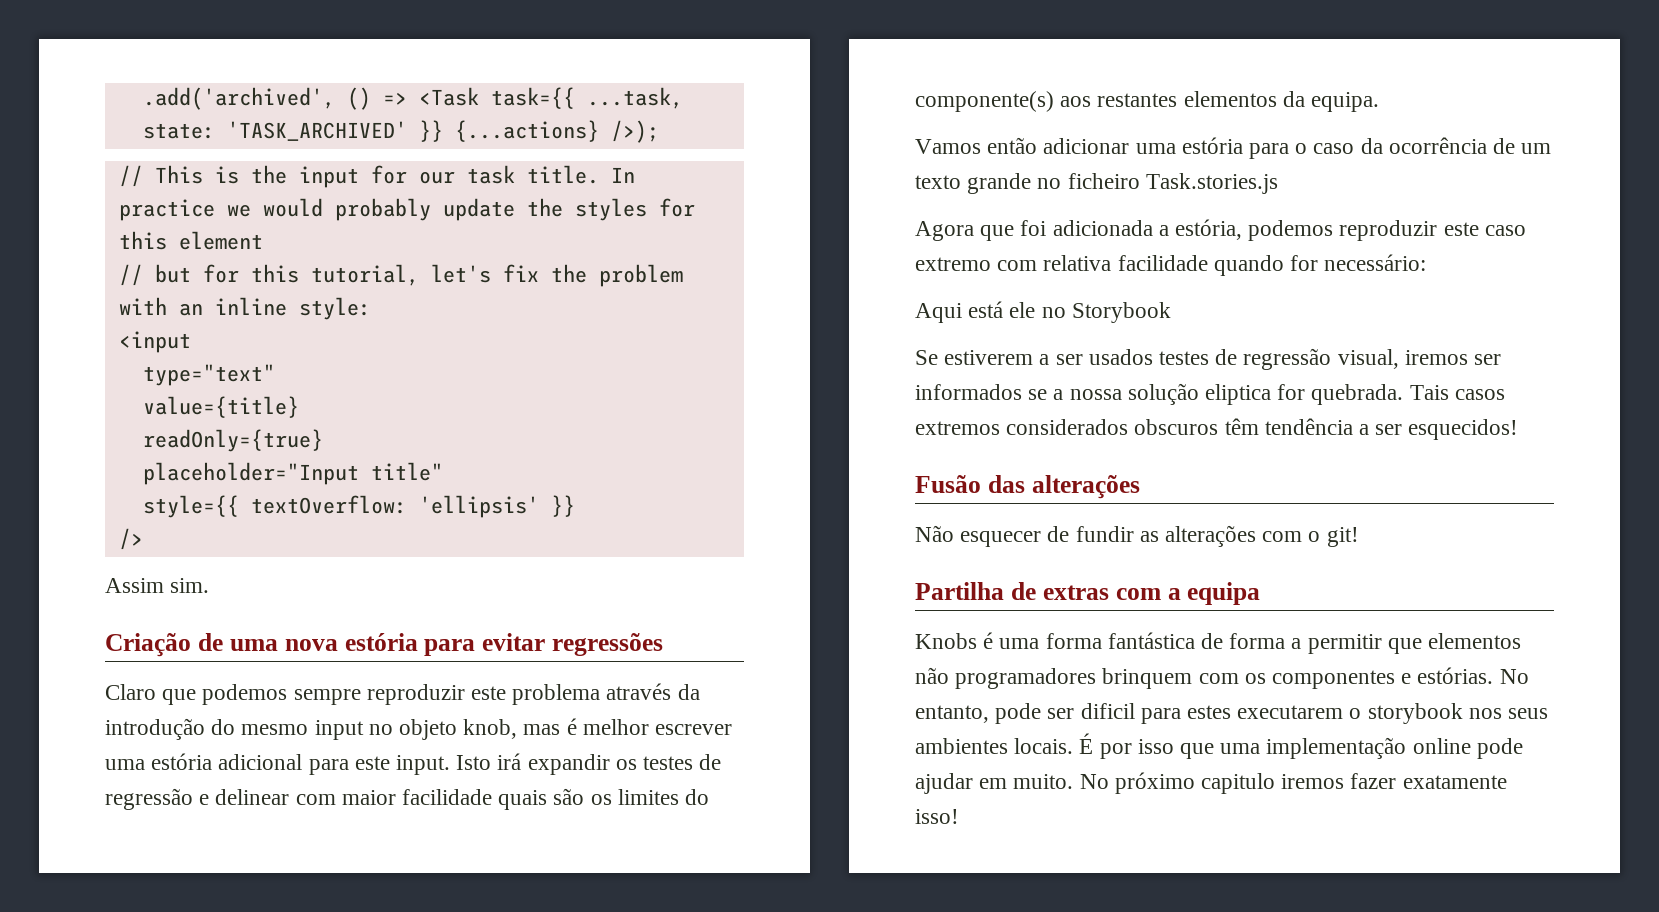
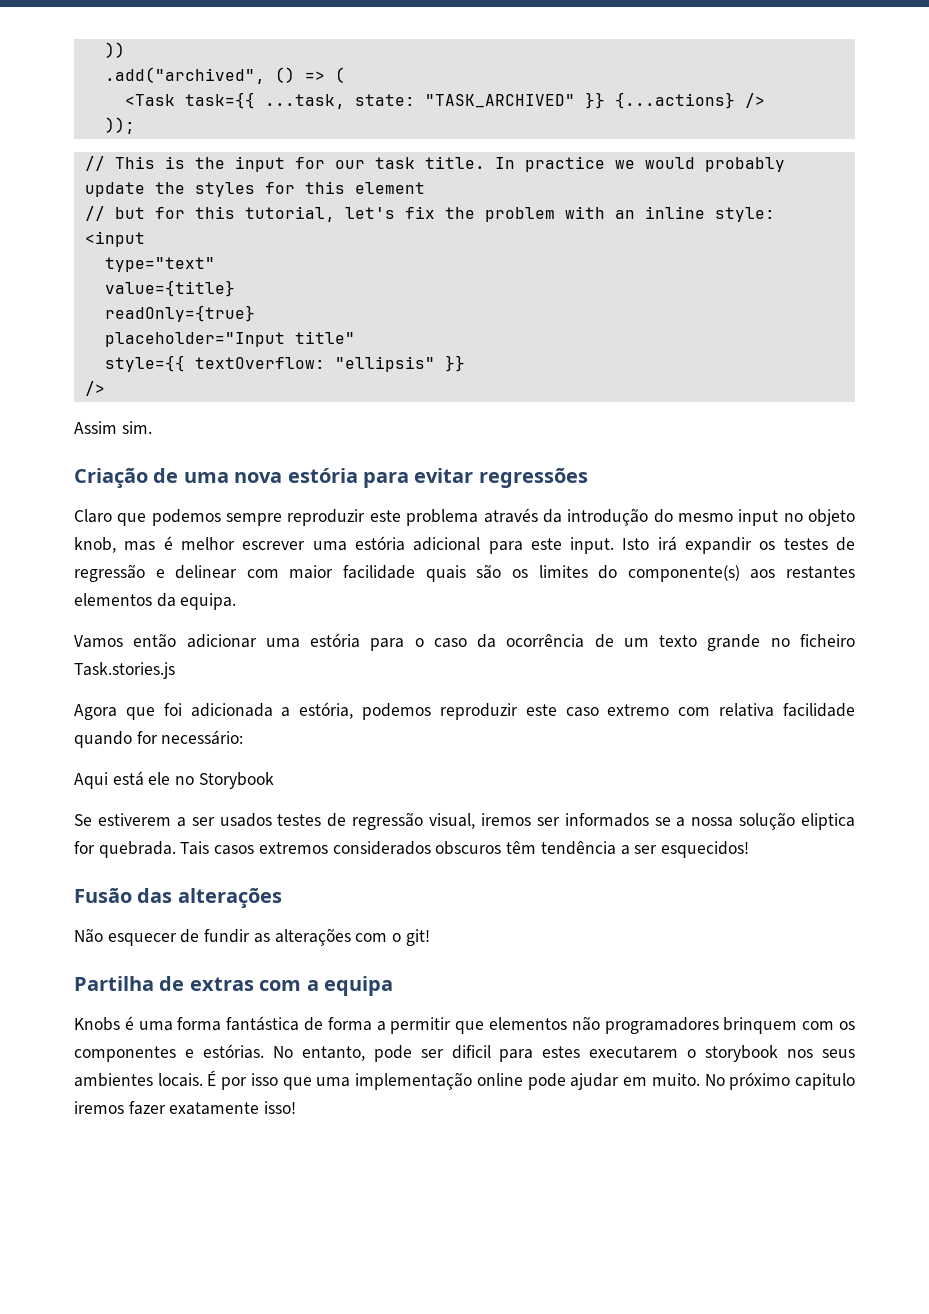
[142,87,335,110] .add('archived', -> [104,42,125,58] [104,67,265,84] )) // .add("archived",
(407, 98) none -> [334,67,345,83] ( //
[226,121,407,141] 'TASK_ARCHIVED' -> [424,94,575,108] "TASK_ARCHIVED"
[610,120,659,143] />); -> [744,93,765,108] [104,117,135,134] /> // ));
[418,495,539,518] 'ellipsis' -> [334,356,435,372] "ellipsis"

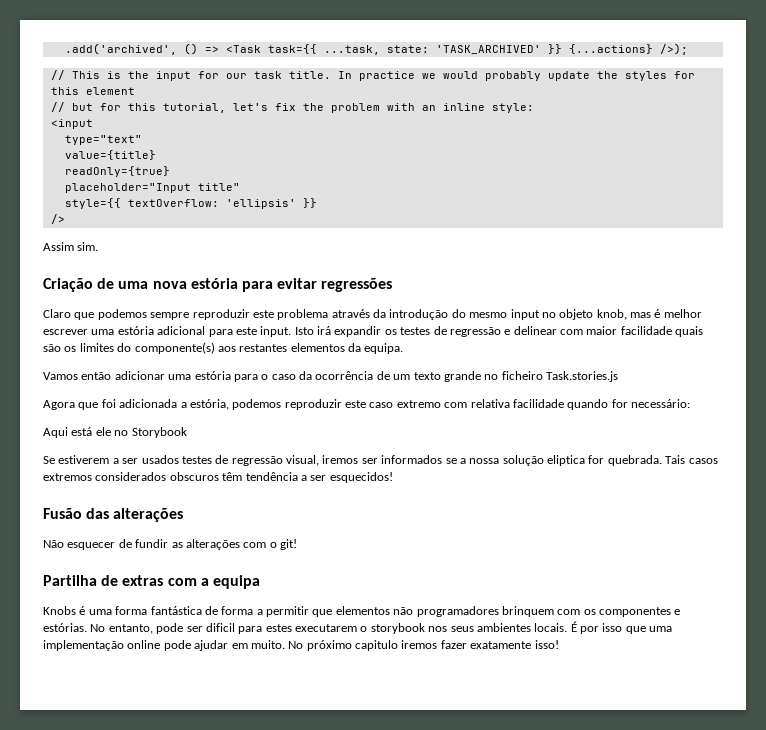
[104,42,125,58] [104,67,265,84] )) // .add("archived", -> [64,43,177,55] .add('archived',
[334,67,345,83] ( // -> (219, 49) none
[424,94,575,108] "TASK_ARCHIVED" -> [435,45,541,54] 'TASK_ARCHIVED'
[744,93,765,108] [104,117,135,134] /> // )); -> [659,43,688,55] />);
[334,356,435,372] "ellipsis" -> [225,199,296,209] 'ellipsis'

